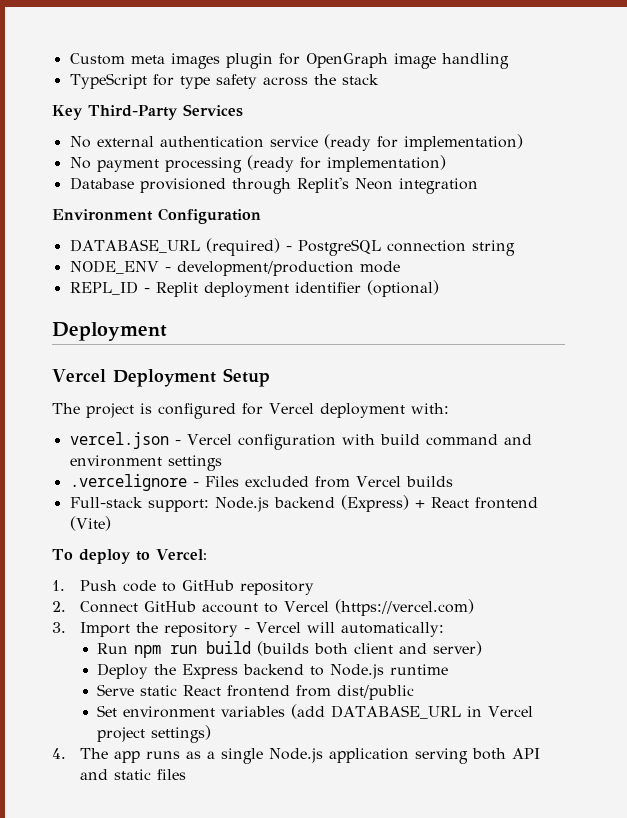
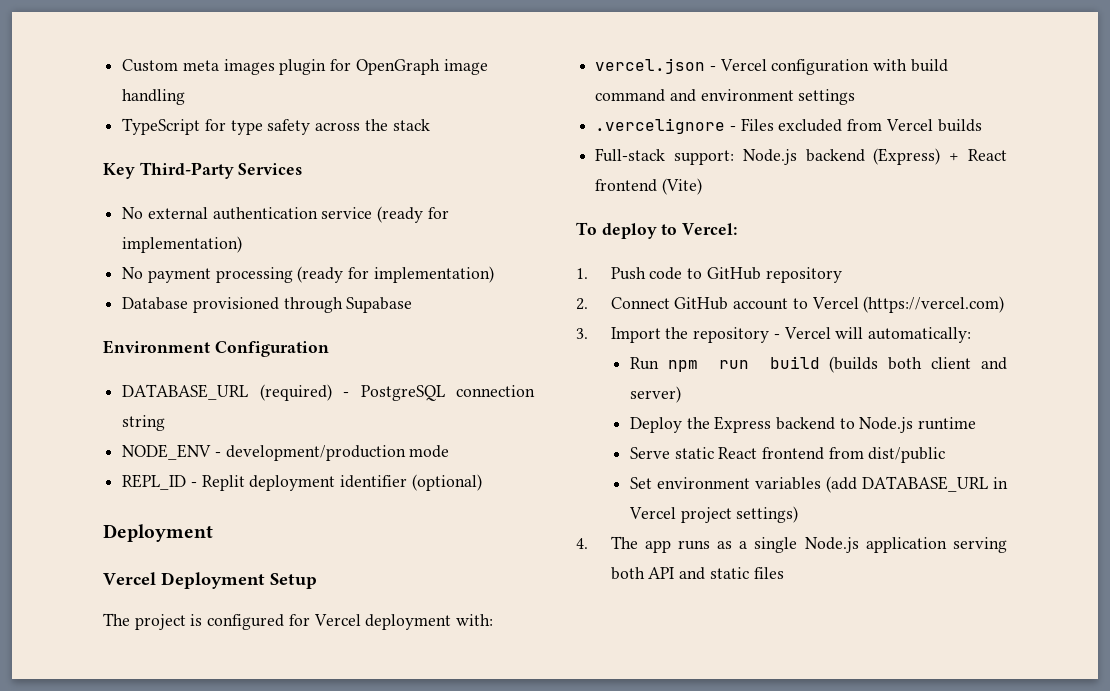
[296,177,478,194] Replit's Neon integration -> [346,297,413,313] Supabase

